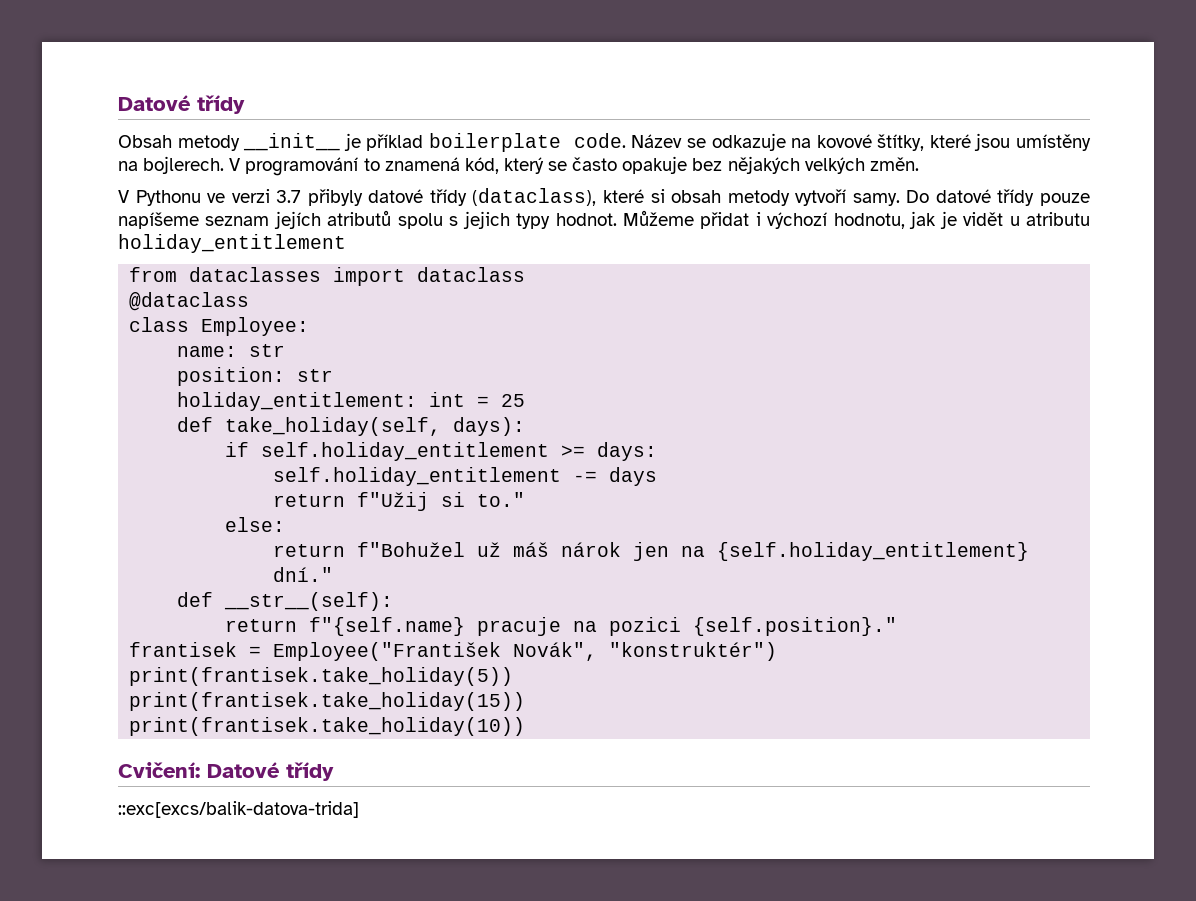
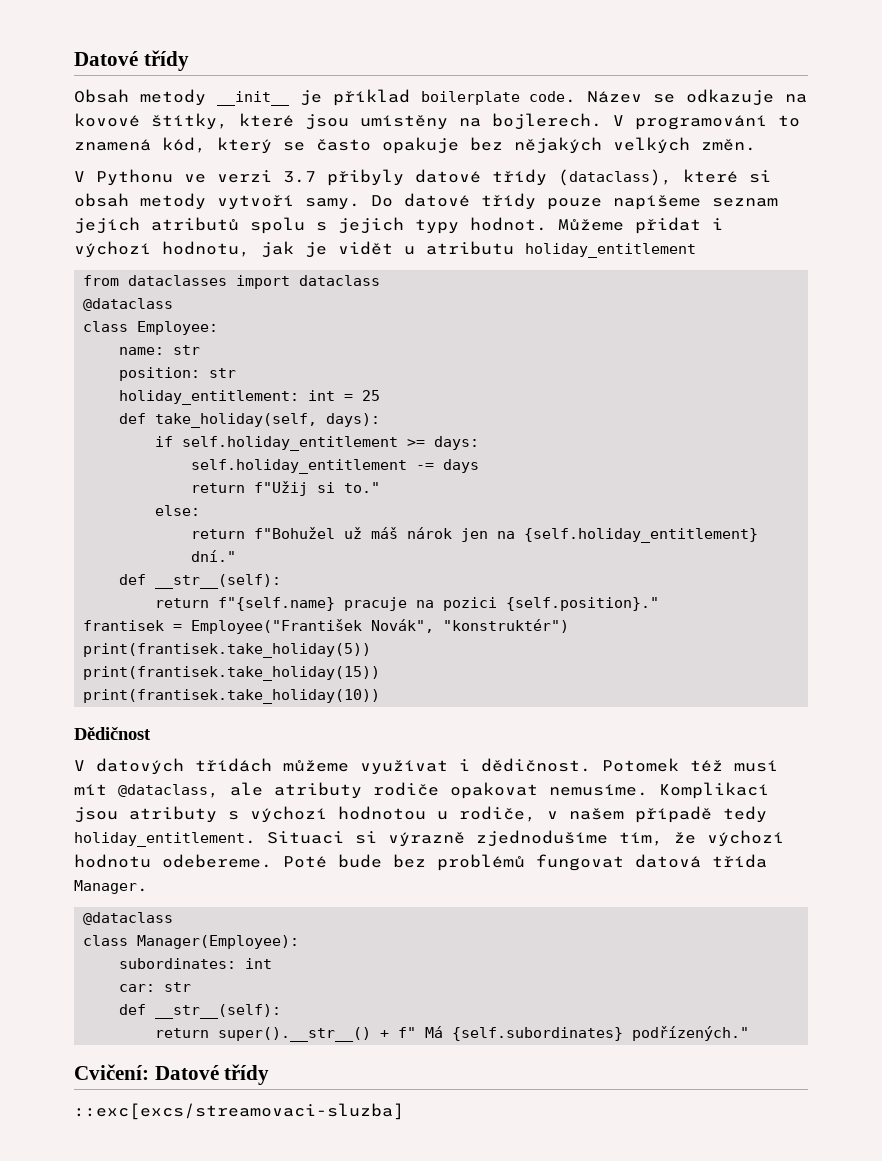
(526, 726) none -> [74,727,151,740] [74,758,778,775] [74,782,769,799] [74,806,767,823] [74,830,784,847] [74,854,767,871] [74,880,148,894] [83,912,174,925] [83,935,300,949] [119,958,273,969] [119,982,192,992] [119,1004,282,1019] [155,1026,750,1042] // Dědičnost // V datových třídách můžeme využívat i dědičnost. Potomek též musí mít @dataclass, ale atributy rodiče opakovat nemusíme. Komplikací jsou atributy s výchozí hodnotou u rodiče, v našem případě tedy holiday_entitlement. Situaci si výrazně zjednodušíme tím, že výchozí hodnotu odebereme. Poté bude bez problémů fungovat datová třída Manager. // @dataclass // class Manager(Employee): // subordinates: int // car: str // def __str__(self): // return super().__str__() + f" Má {self.subordinates} podřízených."
[118,801,359,818] ::exc[excs/balik-datova-trida] -> [74,1103,404,1120] ::exc[excs/streamovaci-sluzba]

